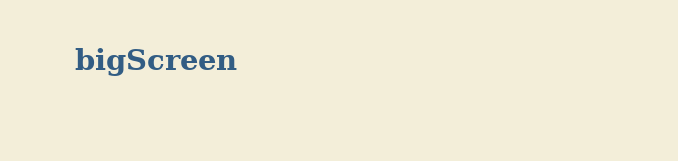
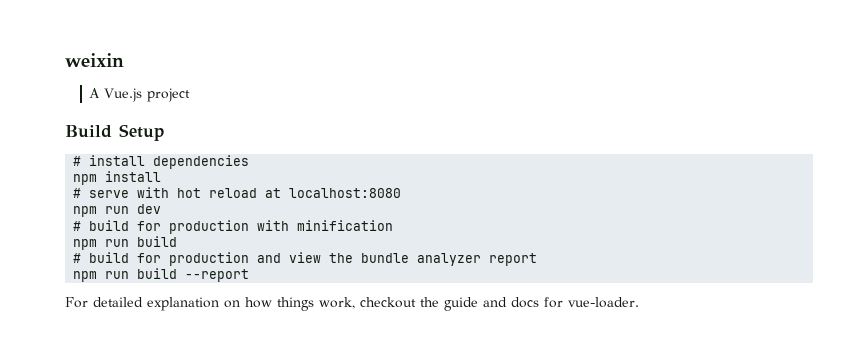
[75,48,237,76] bigScreen -> [65,53,124,67] [89,88,191,102] [65,124,164,141] [73,155,250,169] [73,171,162,185] [73,187,402,198] [73,204,162,217] [73,220,394,234] [73,236,178,250] [73,252,538,266] [73,268,250,282] [65,297,639,311] weixin // A Vue.js project // Build Setup // # install dependencies // npm install // # serve with hot reload at localhost:8080 // npm run dev // # build for production with minification // npm run build // # build for production and view the bundle analyzer report // npm run build --report // For detailed explanation on how things work, checkout the guide and docs for vue-loader.

